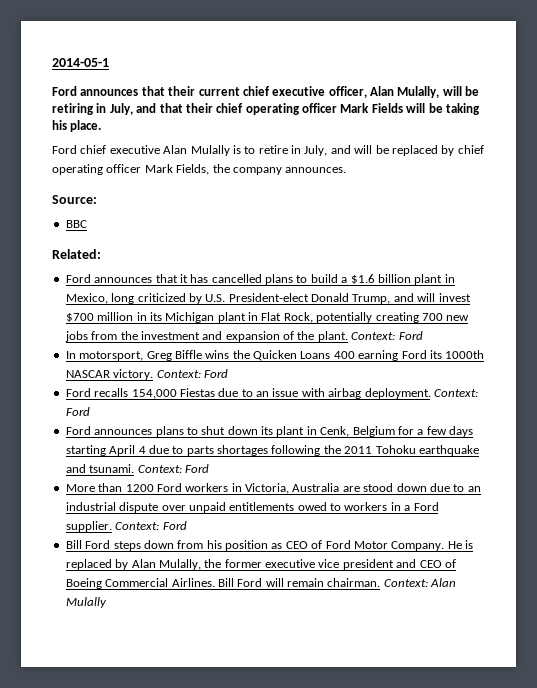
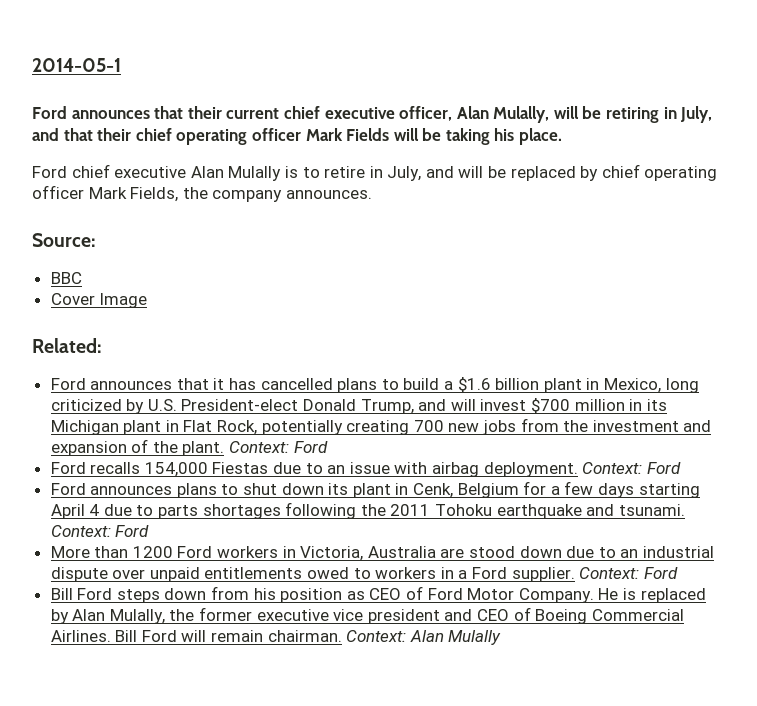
(87, 224) none -> [50,293,148,308] // Cover Image
[65,350,485,361] [65,369,228,380] // In motorsport, Greg Biffle wins the Quicken Loans 400 earning Ford its 1000th NASCAR victory. Context: Ford -> (328, 447) none

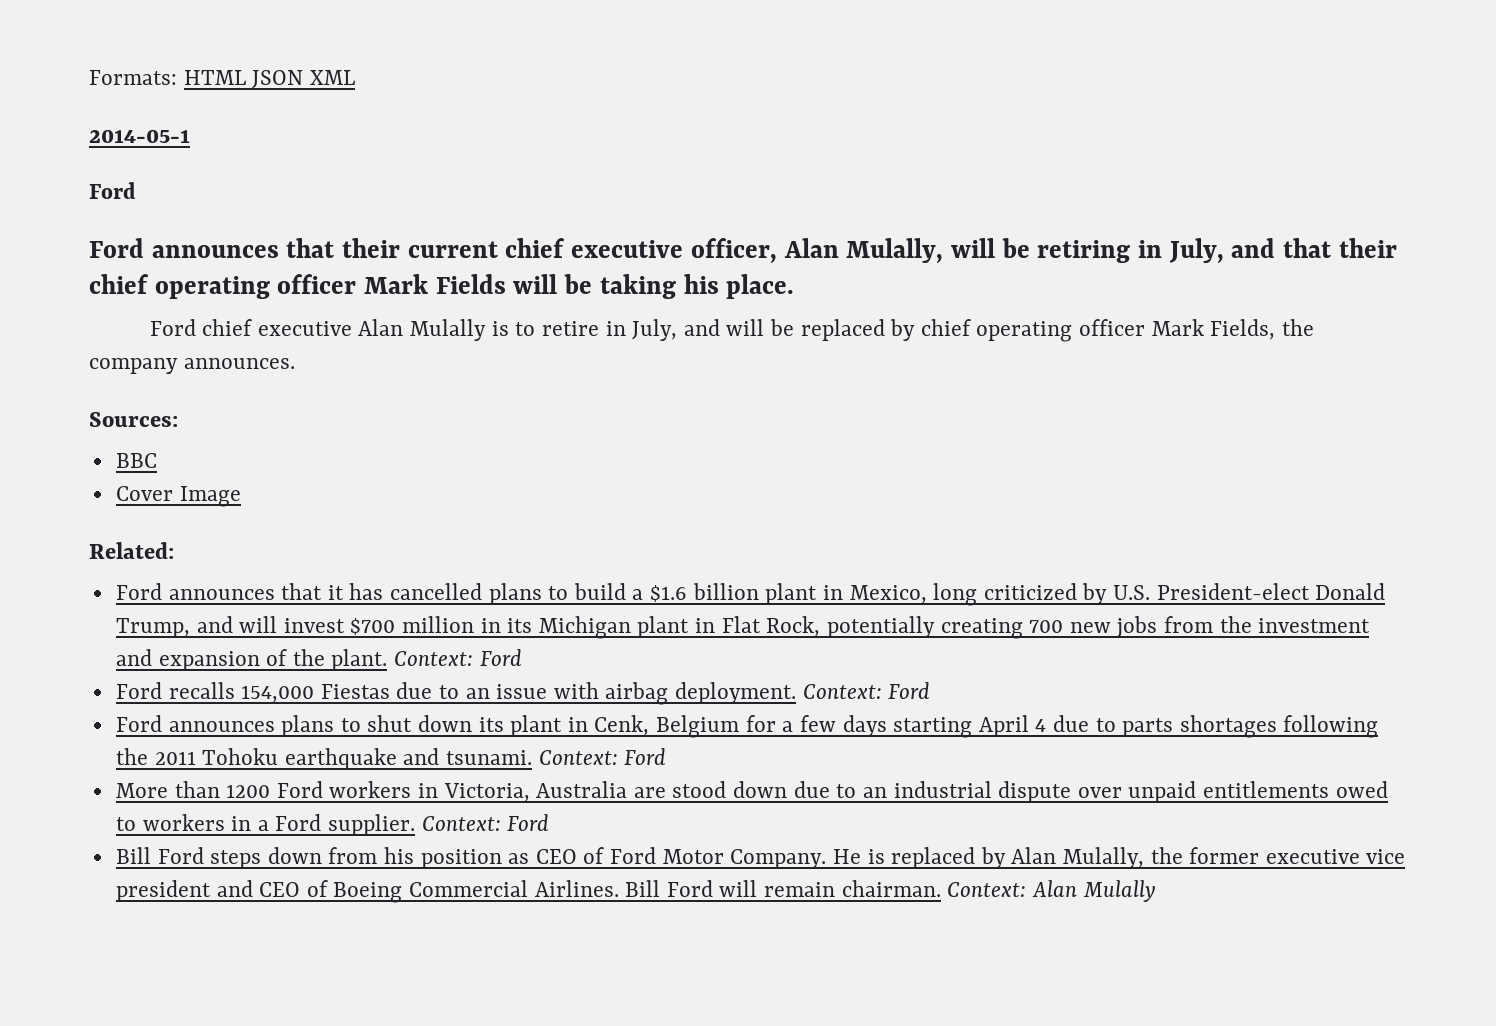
(32, 65) none -> [89,70,355,89] Formats: HTML JSON XML //
(67, 112) none -> [89,238,144,258] // Ford
[32,233,96,247] Source: -> [89,412,178,427] Sources:

